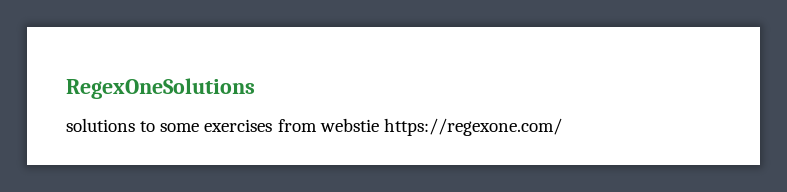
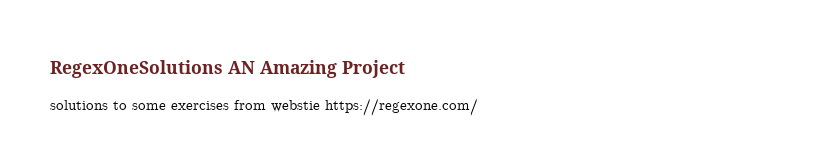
(255, 88) none -> [228,60,405,78] AN Amazing Project

